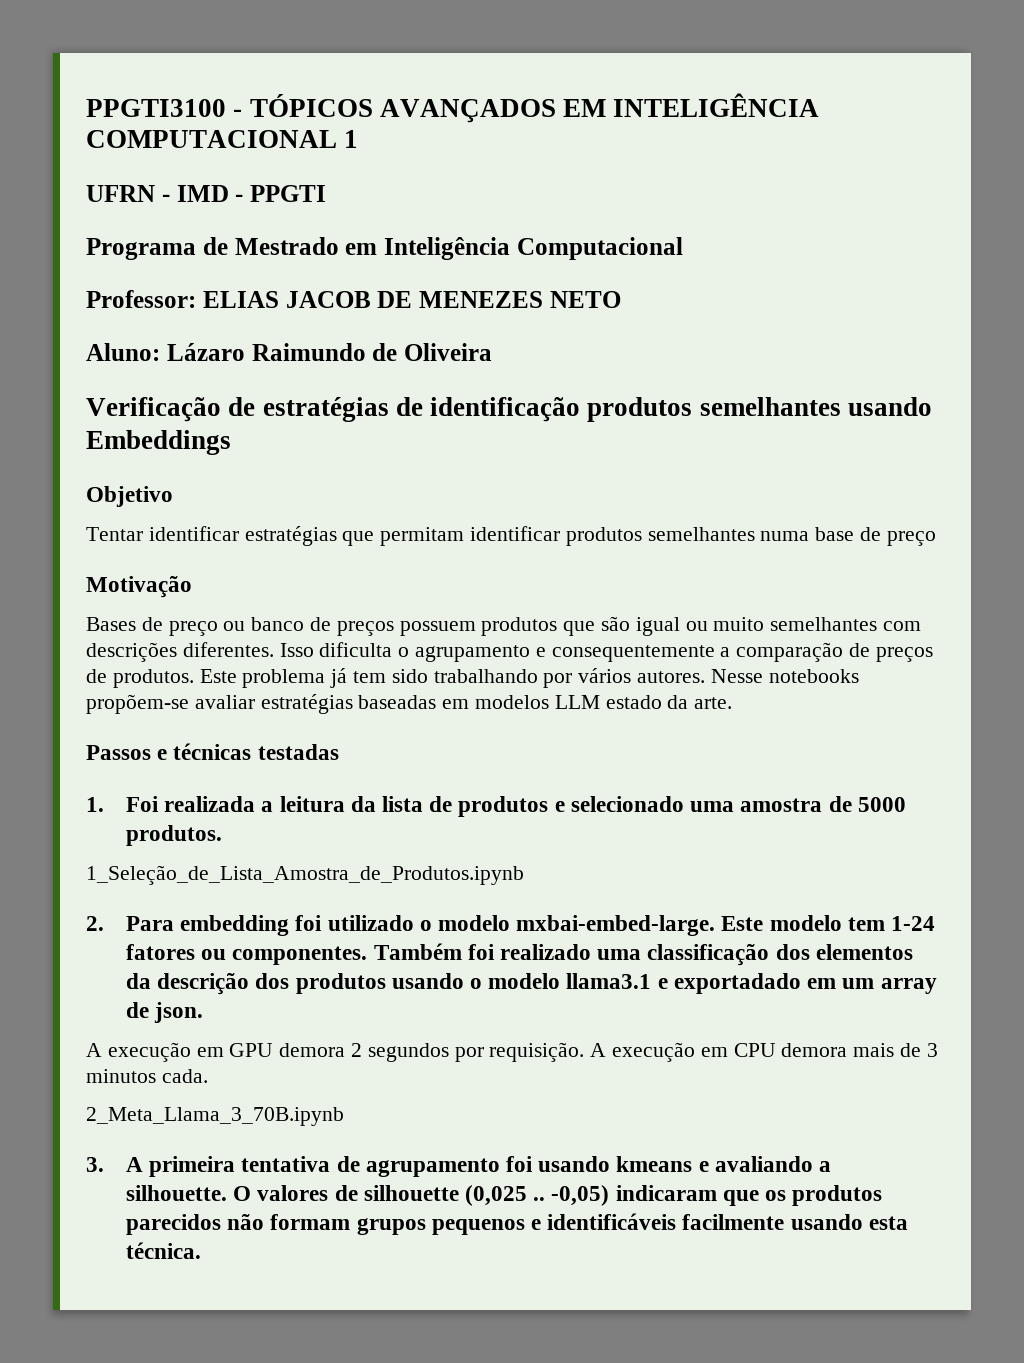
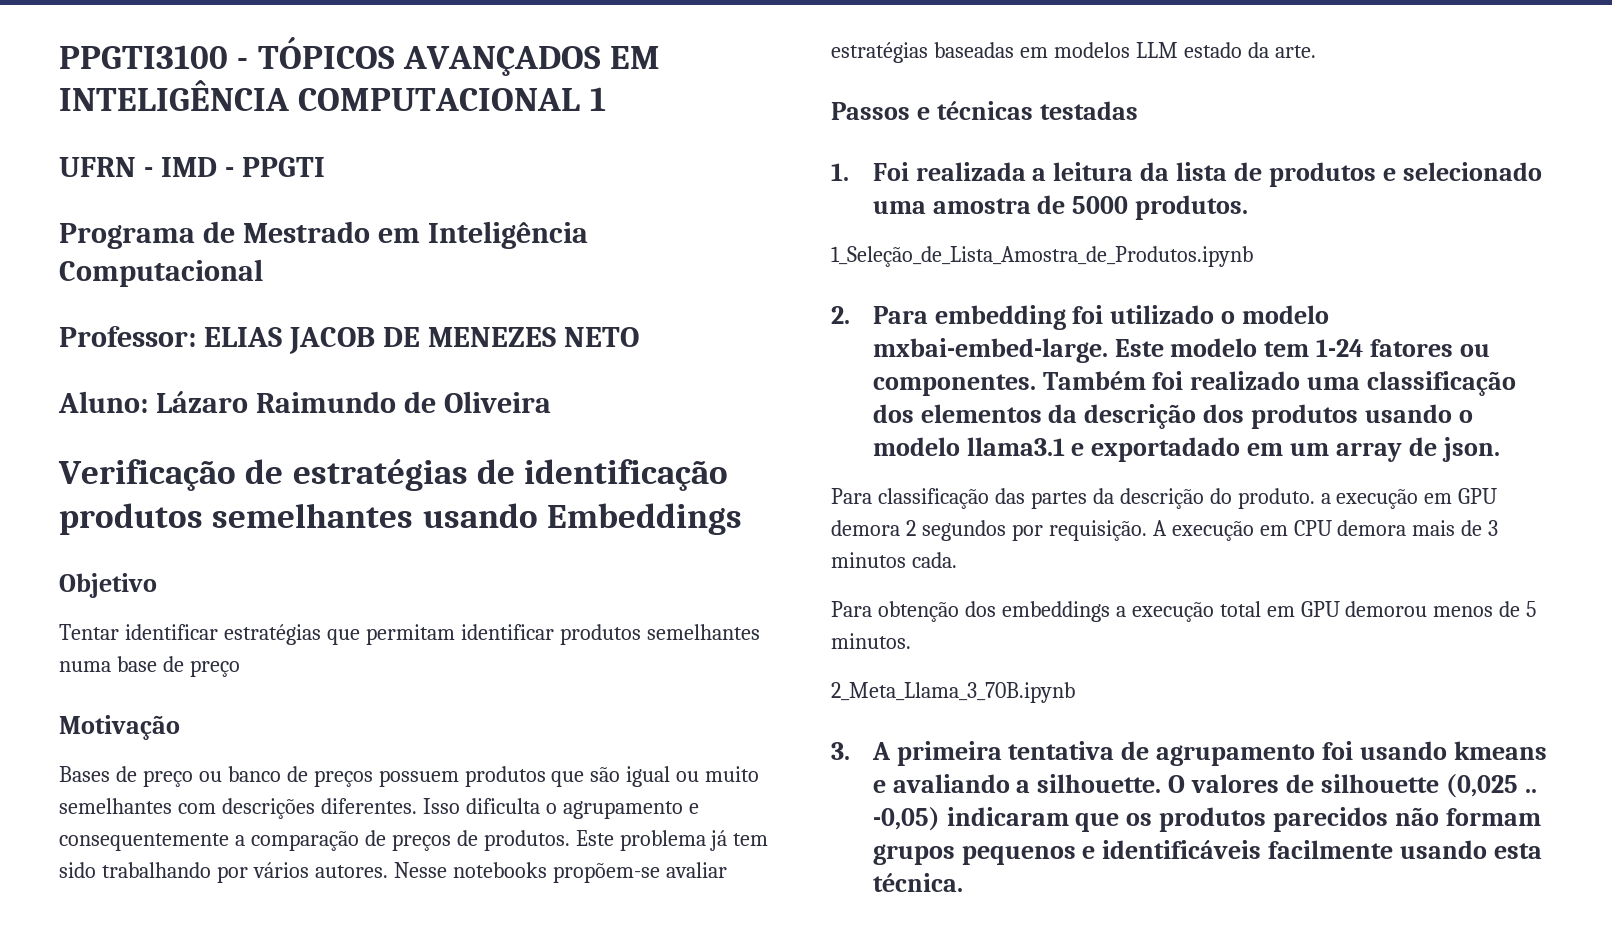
[86,1043,102,1057] A -> [831,488,1331,509] Para classificação das partes da descrição do produto. a
(208, 1076) none -> [831,601,1537,622] [831,633,911,649] // Para obtenção dos embeddings a execução total em GPU demorou menos de 5 minutos.

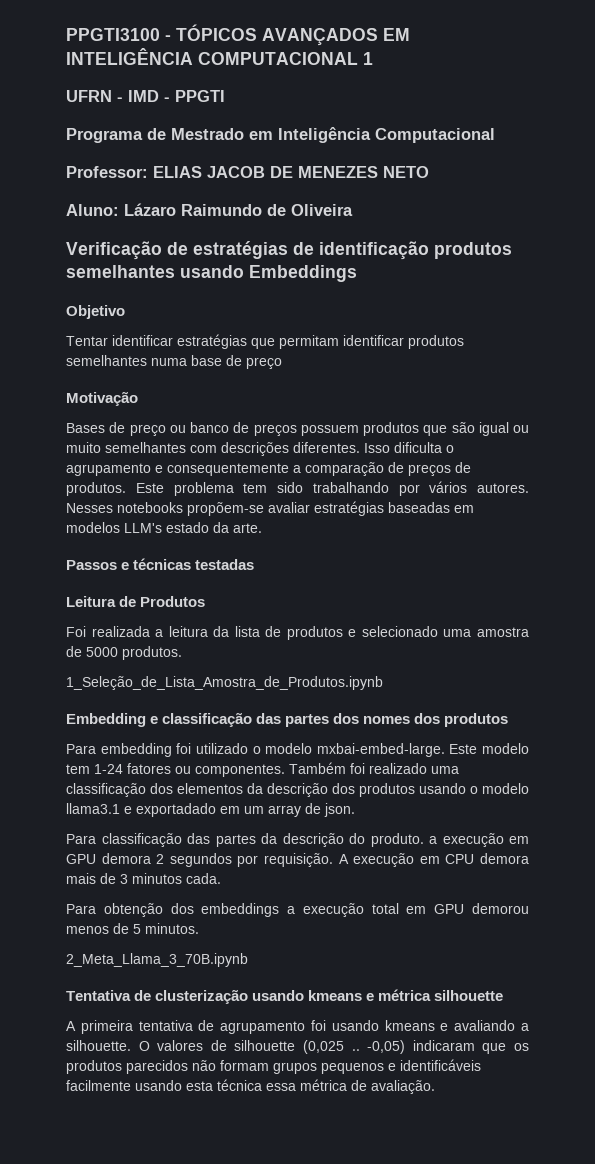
[710,830,728,851] já -> (234, 489) none
[393,862,447,878] Nesse -> [66,503,113,513] Nesses
[1135,42,1178,58] LLM -> [124,523,162,533] LLM's
[831,163,849,181] 1. -> [66,596,206,607] Leitura de Produtos //
[831,306,850,324] 2. -> [66,712,509,727] Embedding e classificação das partes dos nomes dos produtos //
[831,742,850,760] 3. -> [66,989,504,1004] Tentativa de clusterização usando kmeans e métrica silhouette //
[872,873,963,892] técnica. -> [217,1079,435,1094] técnica essa métrica de avaliação.

